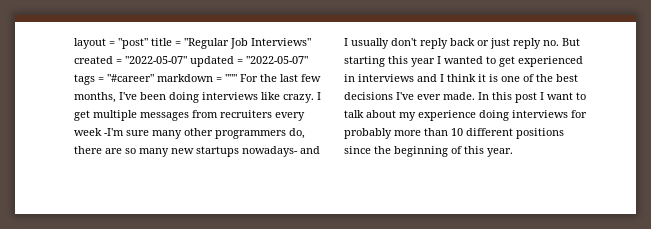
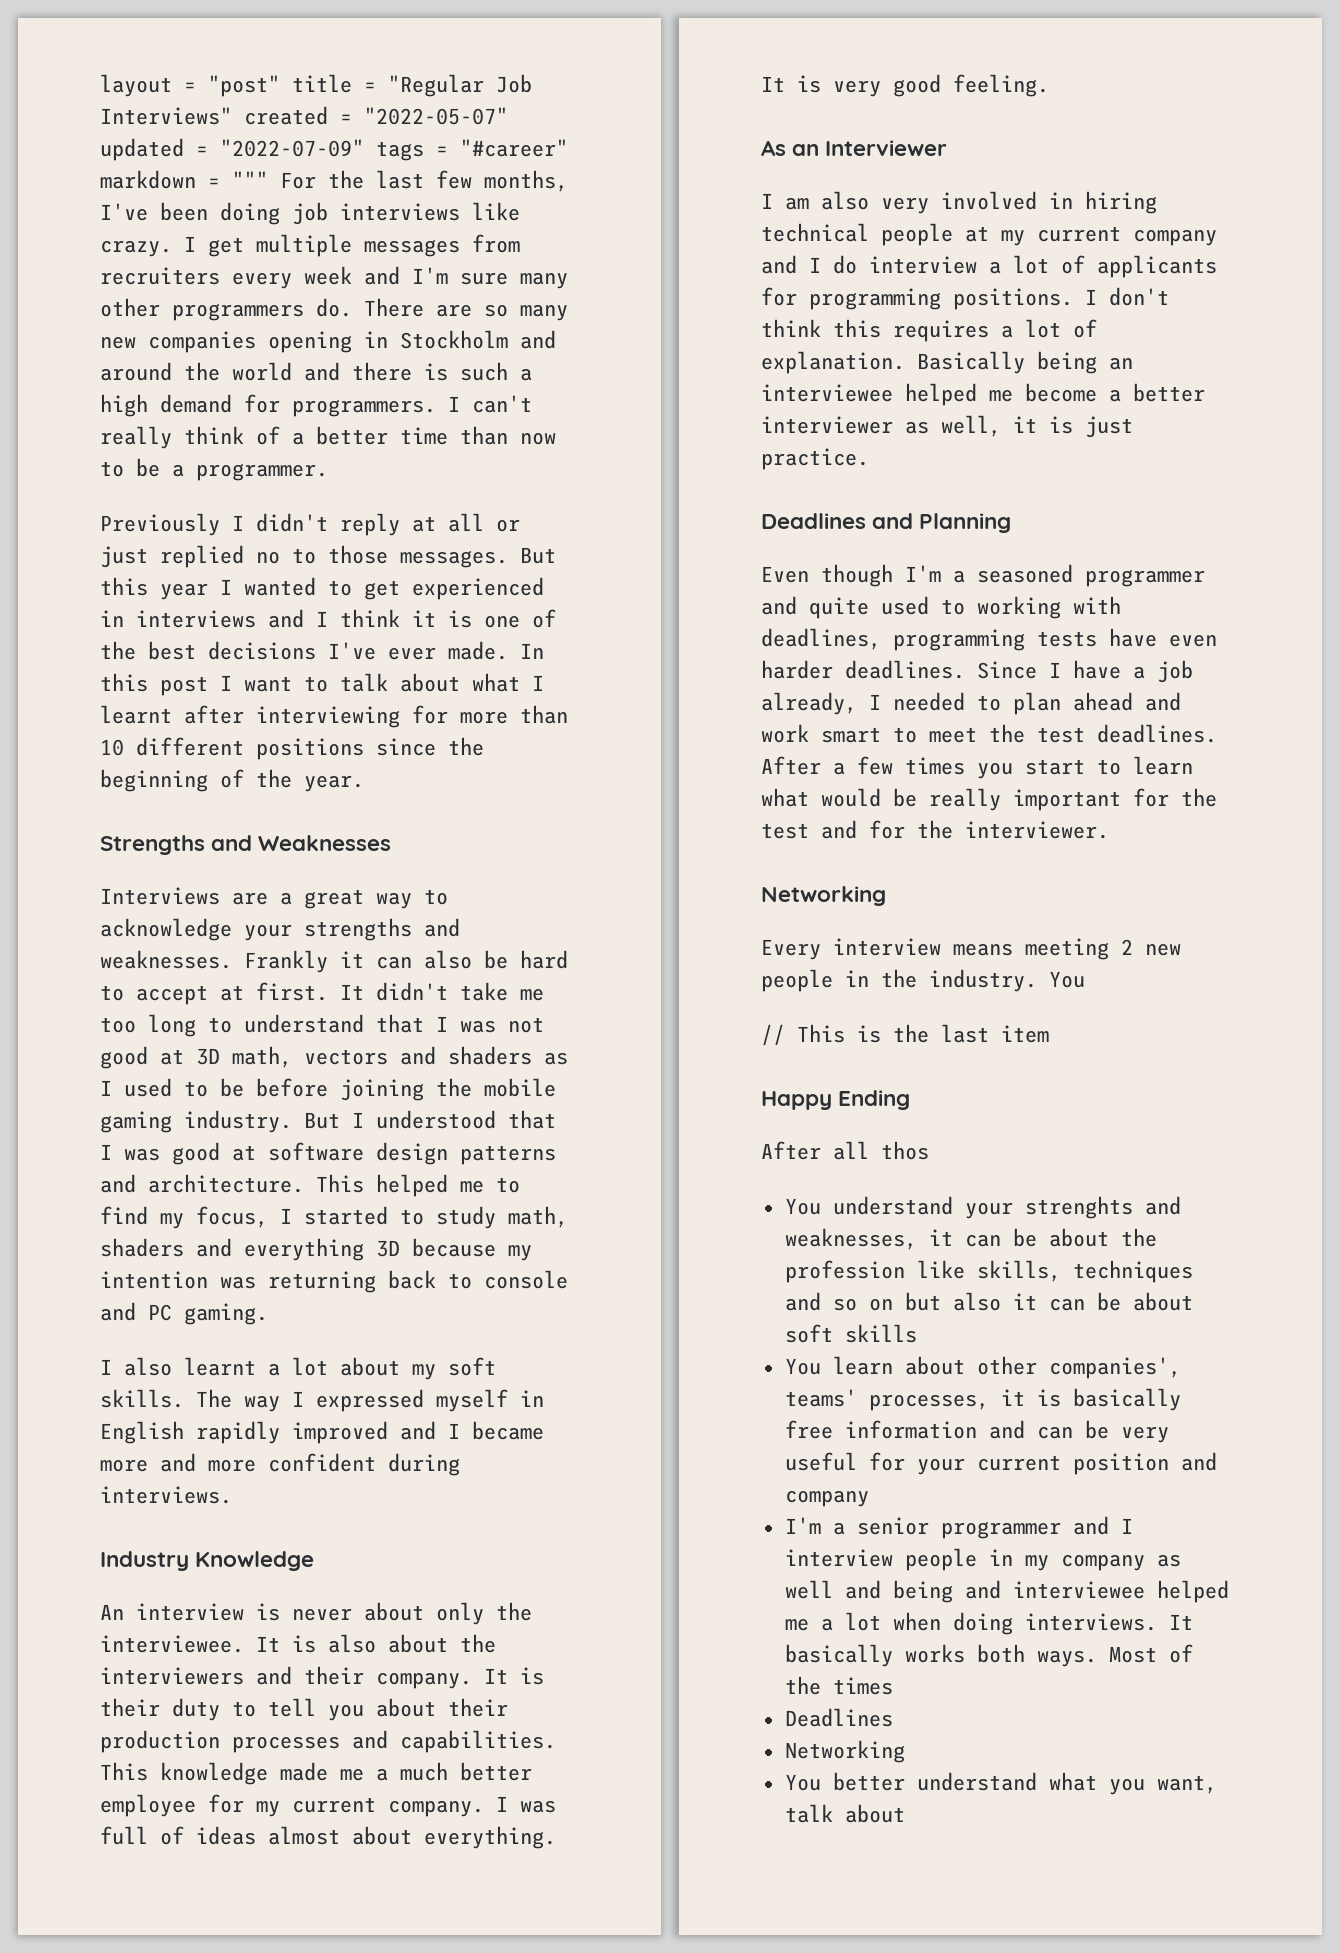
[246,56,308,64] "2022-05-07" -> [220,139,364,157] "2022-07-09"
(199, 97) none -> [292,202,328,225] job
[104,128,124,136] -I'm -> [364,266,448,285] and I'm
[289,128,305,139] [74,146,102,154] do, there -> [316,298,424,317] do. There
[196,146,320,157] [344,38,580,49] [344,56,385,67] startups nowadays- and I usually don't reply back or just reply no. But starting -> [148,330,556,353] [100,362,532,381] [100,394,532,417] [100,426,556,449] [100,458,328,481] [100,513,520,536] [100,545,556,568] companies opening in Stockholm and around the world and there is such a high demand for programmers. I can't really think of a better time than now to be a programmer. // Previously I didn't reply at all or just replied no to those messages. But
[399,110,587,121] [344,128,392,139] my experience doing interviews for probably -> [472,673,544,692] [100,705,448,728] what I learnt after interviewing for
[464,146,513,157] this year. -> [256,769,364,792] [100,835,392,855] [100,887,448,909] [100,918,460,941] [100,950,568,973] [100,982,544,1005] [100,1014,544,1037] [100,1046,568,1069] [100,1078,556,1101] [100,1110,556,1133] [100,1142,556,1165] [100,1174,520,1197] [100,1206,568,1229] [100,1238,532,1261] [100,1270,568,1293] [100,1302,268,1325] [100,1357,496,1380] [100,1389,544,1412] [100,1421,544,1444] [100,1453,460,1476] [100,1486,232,1504] [100,1551,315,1571] [100,1602,532,1625] [100,1634,496,1653] [100,1666,544,1689] [100,1698,508,1721] [100,1730,556,1753] [100,1762,532,1785] [100,1794,556,1817] [100,1826,556,1849] [761,74,1049,97] [761,140,948,156] [761,191,1157,214] [761,223,1217,246] [761,255,1217,278] [761,287,1169,310] [761,319,1097,342] [761,351,1133,374] [761,383,1205,406] [761,415,1133,438] [761,448,869,470] [761,513,1012,533] [761,564,1205,587] [761,596,1121,619] [761,628,1217,651] [761,660,1193,683] [761,692,1181,715] [761,724,1217,743] [761,756,1193,779] [761,788,1217,811] [761,820,1109,839] [761,886,886,906] [761,938,1181,960] [761,969,1085,992] [761,1024,1049,1046] [761,1090,911,1110] [761,1141,929,1160] [784,1196,1181,1219] [784,1228,1157,1250] [784,1260,1193,1283] [784,1292,1193,1311] [784,1324,917,1343] [784,1356,1181,1379] [784,1388,1181,1411] [784,1420,1169,1443] [784,1452,1217,1475] [784,1490,869,1507] [784,1516,1133,1539] [784,1548,1181,1571] [784,1580,1229,1603] [784,1612,1193,1635] [784,1644,1193,1667] [784,1676,893,1695] [784,1708,893,1727] [784,1740,905,1763] [784,1772,1217,1795] [784,1804,905,1823] the year. // Strengths and Weaknesses // Interviews are a great way to acknowledge your strengths and weaknesses. Frankly it can also be hard to accept at first. It didn't take me too long to understand that I was not good at 3D math, vectors and shaders as I used to be before joining the mobile gaming industry. But I understood that I was good at software design patterns and architecture. This helped me to find my focus, I started to study math, shaders and everything 3D because my intention was returning back to console and PC gaming. // I also learnt a lot about my soft skills. The way I expressed myself in English rapidly improved and I became more and more confident during interviews. // Industry Knowledge // An interview is never about only the interviewee. It is also about the interviewers and their company. It is their duty to tell you about their production processes and capabilities. This knowledge made me a much better employee for my current company. I was full of ideas almost about everything. It is very good feeling. // As an Interviewer // I am also very involved in hiring technical people at my current company and I do interview a lot of applicants for programming positions. I don't think this requires a lot of explanation. Basically being an interviewee helped me become a better interviewer as well, it is just practice. // Deadlines and Planning // Even though I'm a seasoned programmer and quite used to working with deadlines, programming tests have even harder deadlines. Since I have a job already, I needed to plan ahead and work smart to meet the test deadlines. After a few times you start to learn what would be really important for the test and for the interviewer. // Networking // Every interview means meeting 2 new people in the industry. You // // This is the last item // Happy Ending // After all thos // You understand your strenghts and weaknesses, it can be about the profession like skills, techniques and so on but also it can be about soft skills // You learn about other companies', teams' processes, it is basically free information and can be very useful for your current position and company // I'm a senior programmer and I interview people in my company as well and being and interviewee helped me a lot when doing interviews. It basically works both ways. Most of the times // Deadlines // Networking // You better understand what you want, talk about

